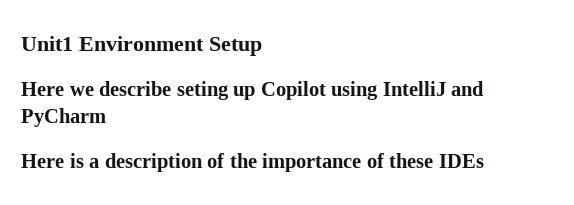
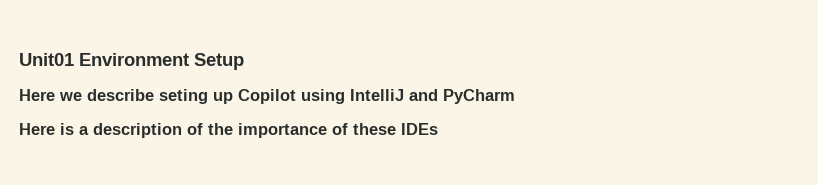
[21,36,73,51] Unit1 -> [19,53,74,66] Unit01

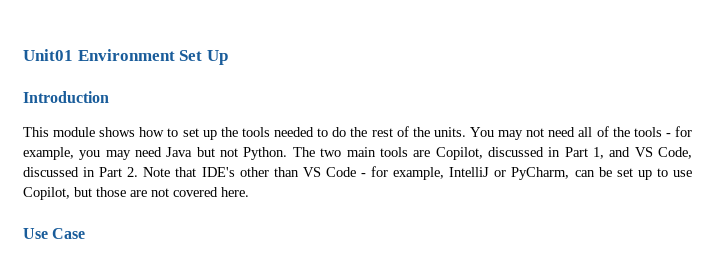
[194,53,244,70] [19,89,515,104] [19,123,438,138] Setup // Here we describe seting up Copilot using IntelliJ and PyCharm // Here is a description of the importance of these IDEs -> [179,50,228,65] [23,91,109,103] [23,126,693,140] [23,147,693,160] [23,166,692,180] [23,187,249,200] [23,228,86,239] Set Up // Introduction // This module shows how to set up the tools needed to do the rest of the units. You may not need all of the tools - for example, you may need Java but not Python. The two main tools are Copilot, discussed in Part 1, and VS Code, discussed in Part 2. Note that IDE's other than VS Code - for example, IntelliJ or PyCharm, can be set up to use Copilot, but those are not covered here. // Use Case

